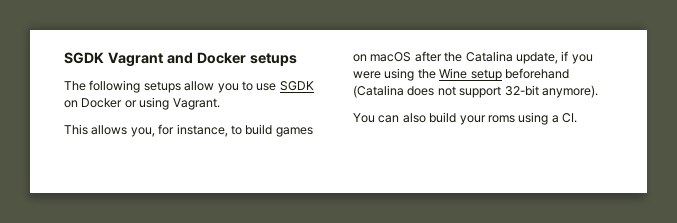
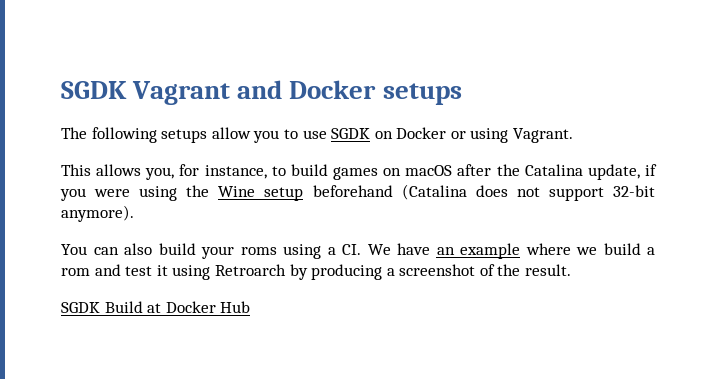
(577, 118) none -> [367,243,655,259] [61,264,572,280] [61,301,251,313] We have an example where we build a rom and test it using Retroarch by producing a screenshot of the result. // SGDK Build at Docker Hub

